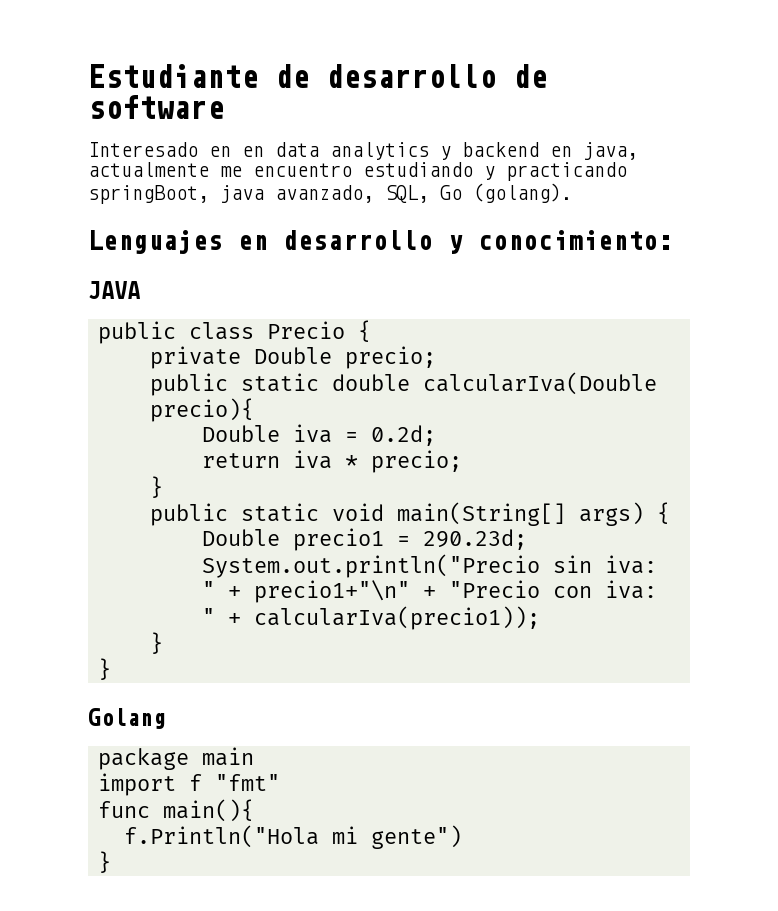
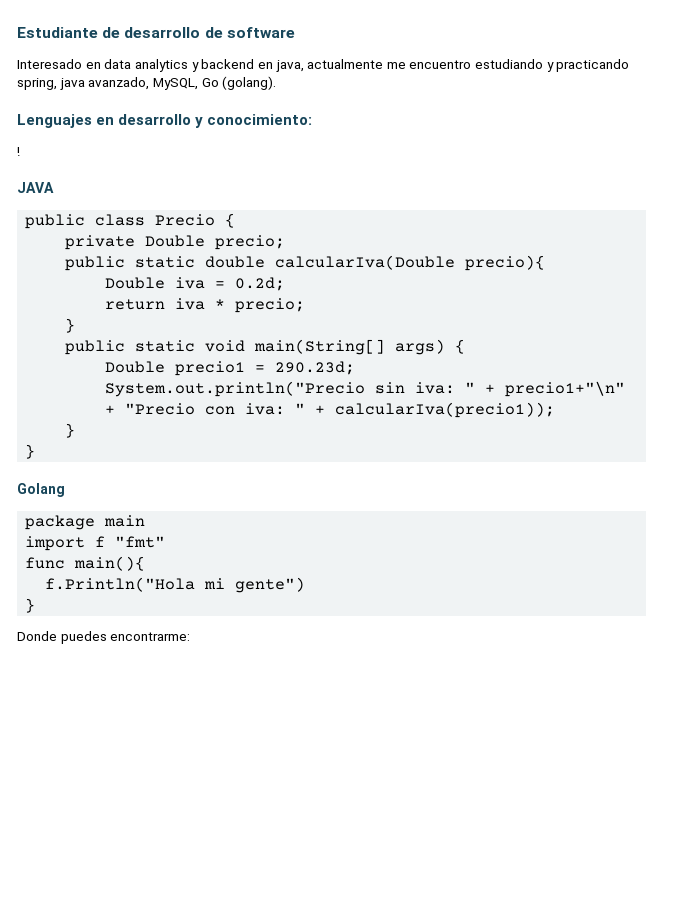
[242,146,264,157] en -> (101, 65) none
[88,185,209,204] springBoot, -> [17,78,57,90] spring,
[385,185,429,203] SQL, -> [152,78,198,90] MySQL,
(673, 240) none -> [17,147,20,156] // !
(111, 862) none -> [17,631,191,644] // Donde puedes encontrarme:

